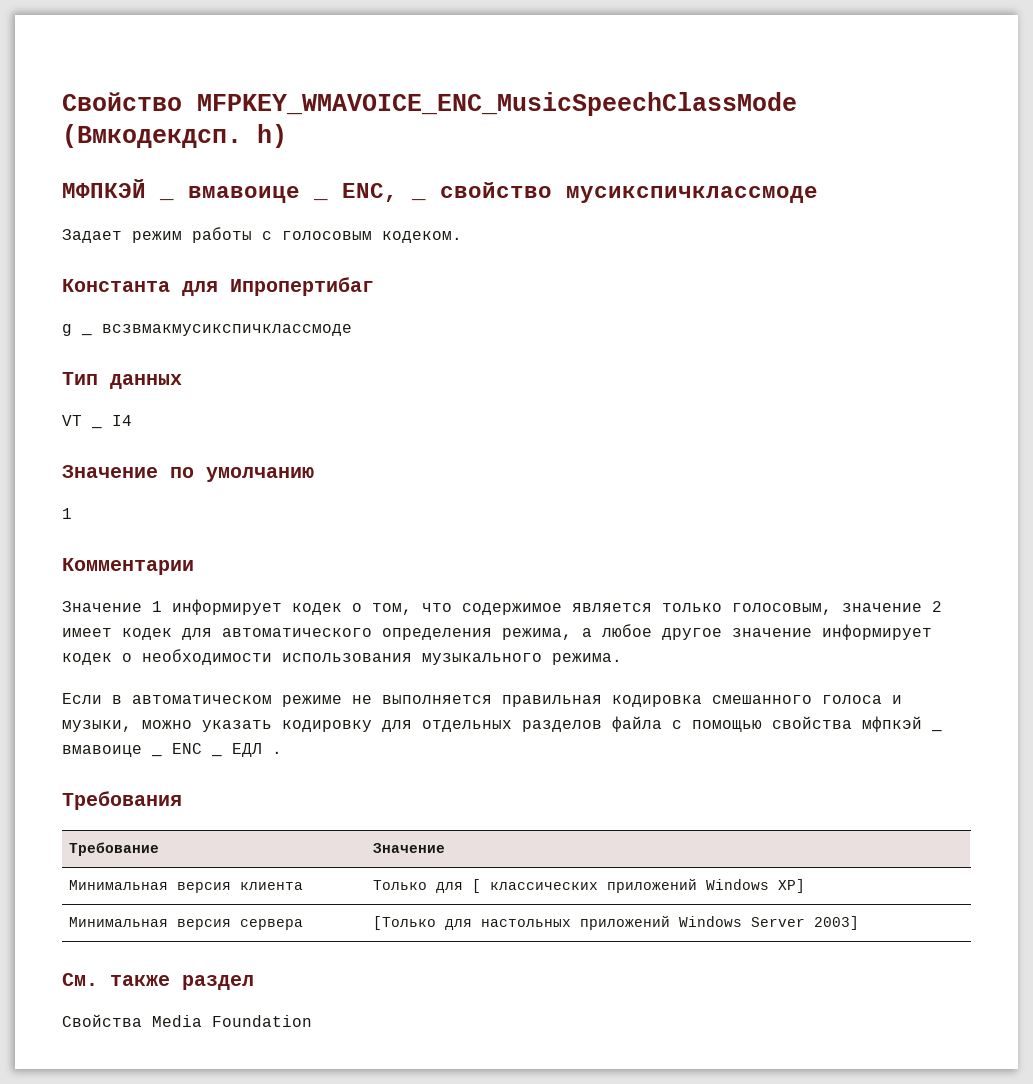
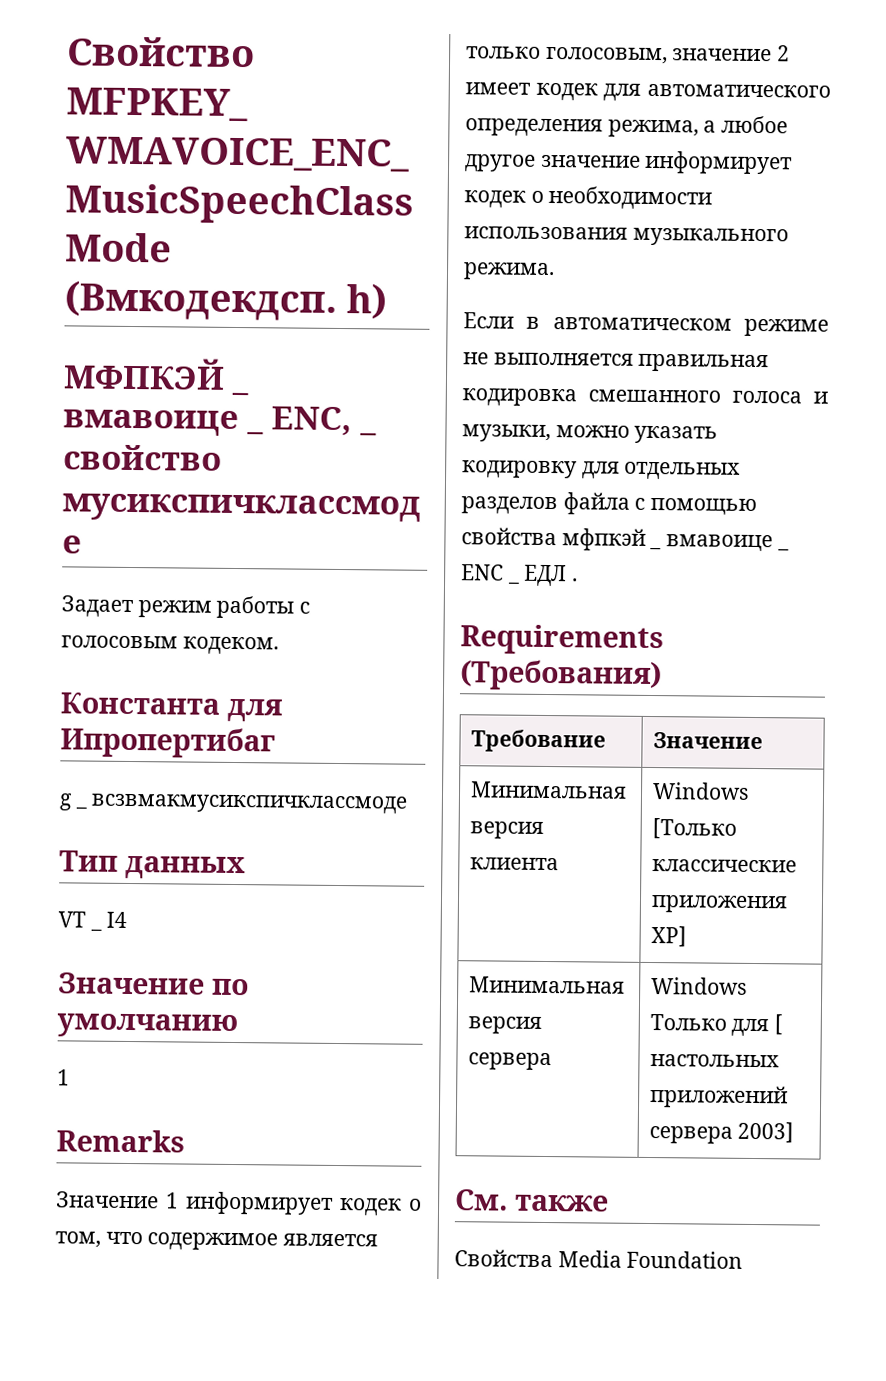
[62,558,194,575] Комментарии -> [56,1129,185,1153] Remarks
[62,791,182,810] Требования -> [460,624,664,656] [460,659,662,692] Requirements (Требования)
[372,878,805,893] [68,917,303,930] [372,915,805,930] Только для [ классических приложений Windows XP] // Минимальная версия сервера | [Только для настольных приложений Windows Server -> [651,782,749,800] [651,818,737,840] [651,859,797,873] [650,895,788,914] [650,926,687,948] [468,976,625,994] [467,1016,542,1034] [467,1052,552,1071] [650,977,747,995] [649,1014,783,1037] [649,1053,780,1068] [649,1084,788,1109] [648,1125,733,1144] Windows [Только классические приложения XP] // Минимальная версия сервера | Windows Только для [ настольных приложений сервера
[182,975,254,990] раздел -> (609, 1203) none

